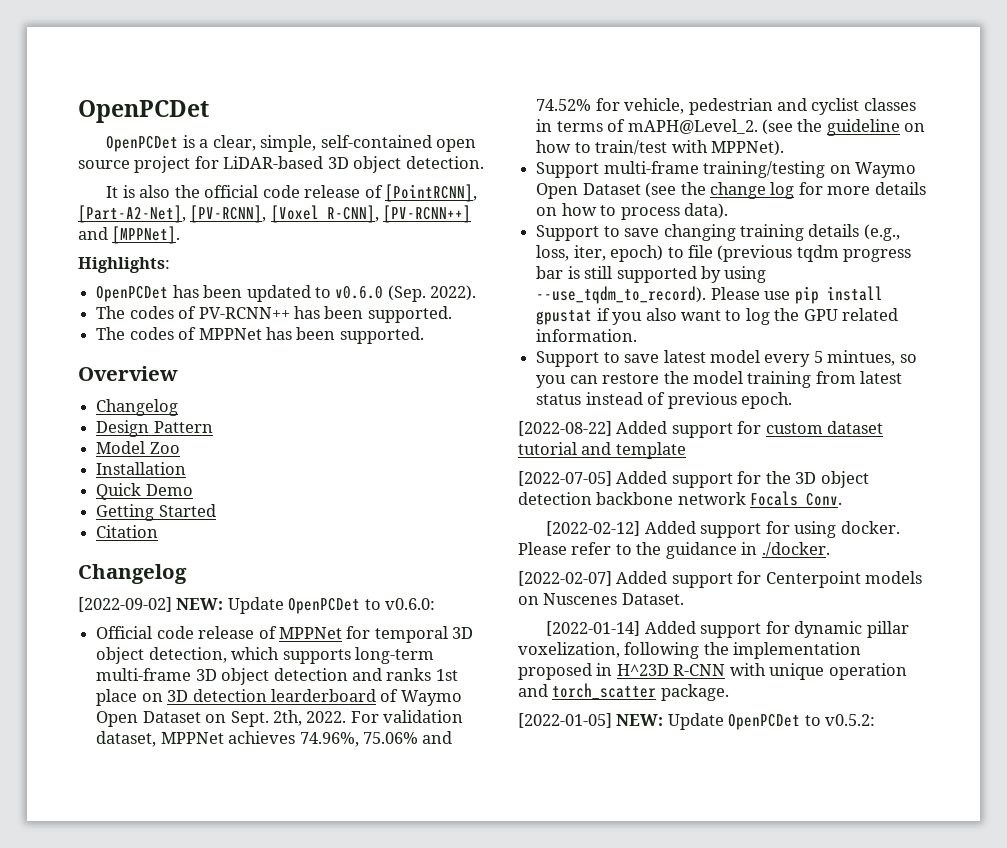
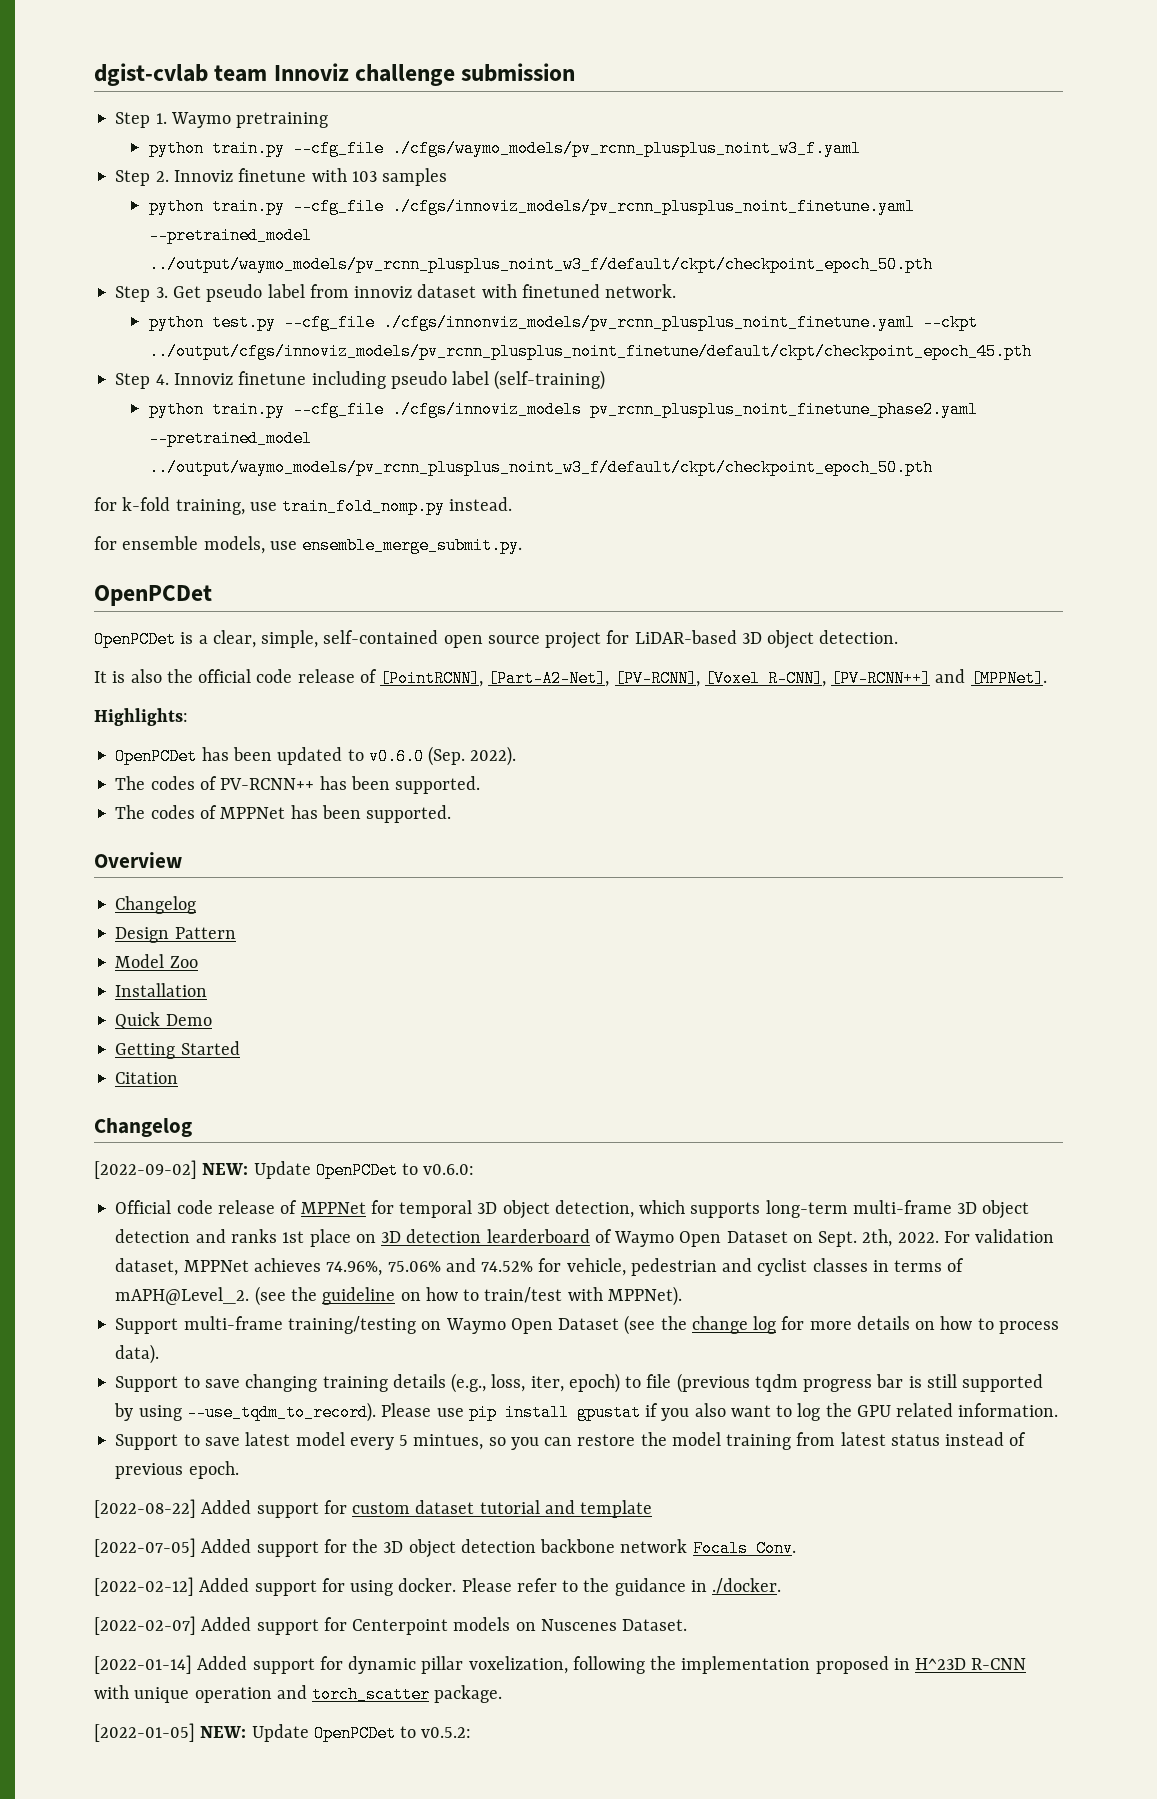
(78, 111) none -> [94,63,576,86] [115,112,329,128] [148,140,861,157] [115,168,448,186] [148,198,915,215] [148,227,312,244] [148,256,933,273] [115,284,677,302] [148,314,978,331] [148,343,1032,360] [115,370,606,390] [148,401,978,418] [148,430,312,447] [148,459,933,476] [94,497,513,515] [94,536,523,554] dgist-cvlab team Innoviz challenge submission // Step 1. Waymo pretraining // python train.py --cfg_file ./cfgs/waymo_models/pv_rcnn_plusplus_noint_w3_f.yaml // Step 2. Innoviz finetune with 103 samples // python train.py --cfg_file ./cfgs/innoviz_models/pv_rcnn_plusplus_noint_finetune.yaml --pretrained_model ../output/waymo_models/pv_rcnn_plusplus_noint_w3_f/default/ckpt/checkpoint_epoch_50.pth // Step 3. Get pseudo label from innoviz dataset with finetuned network. // python test.py --cfg_file ./cfgs/innonviz_models/pv_rcnn_plusplus_noint_finetune.yaml --ckpt ../output/cfgs/innoviz_models/pv_rcnn_plusplus_noint_finetune/default/ckpt/checkpoint_epoch_45.pth // Step 4. Innoviz finetune including pseudo label (self-training) // python train.py --cfg_file ./cfgs/innoviz_models pv_rcnn_plusplus_noint_finetune_phase2.yaml --pretrained_model ../output/waymo_models/pv_rcnn_plusplus_noint_w3_f/default/ckpt/checkpoint_epoch_50.pth // for k-fold training, use train_fold_nomp.py instead. // for ensemble models, use ensemble_merge_submit.py. //

